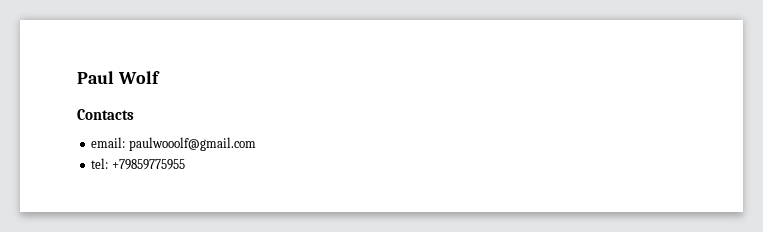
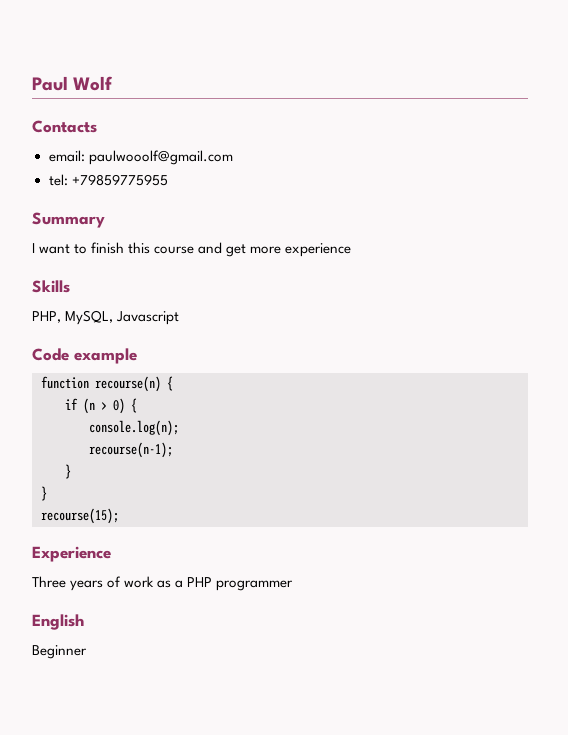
(185, 164) none -> [32,212,105,228] [32,242,352,257] [32,280,70,293] [32,310,180,325] [32,348,137,364] [41,376,173,392] [65,398,137,414] [89,420,179,436] [89,442,173,458] [65,464,71,479] [41,486,47,501] [41,508,119,524] [32,546,111,562] [32,576,294,591] [32,614,84,630] [32,645,87,659] // Summary // I want to finish this course and get more experience // Skills // PHP, MySQL, Javascript // Code example // function recourse(n) { // if (n > 0) { // console.log(n); // recourse(n-1); // } // } // recourse(15); // Experience // Three years of work as a PHP programmer // English // Beginner

